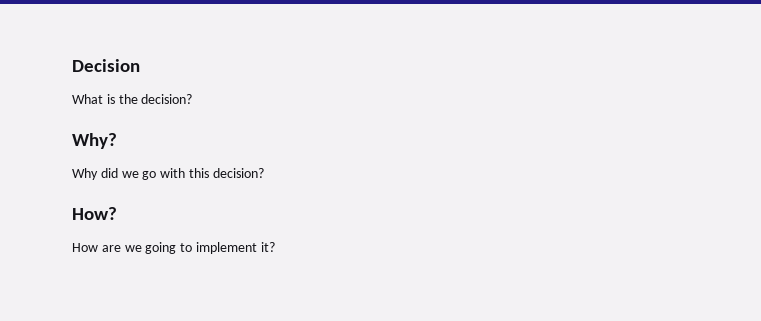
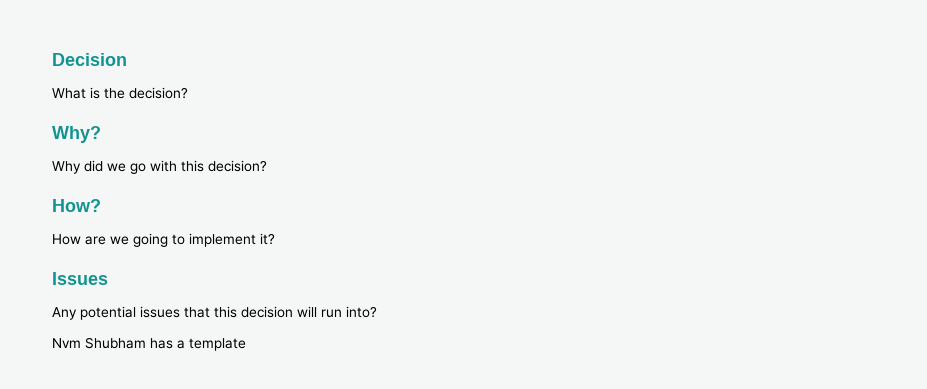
(275, 247) none -> [52,272,108,285] [52,306,377,320] [52,337,246,351] // Issues // Any potential issues that this decision will run into? // Nvm Shubham has a template

